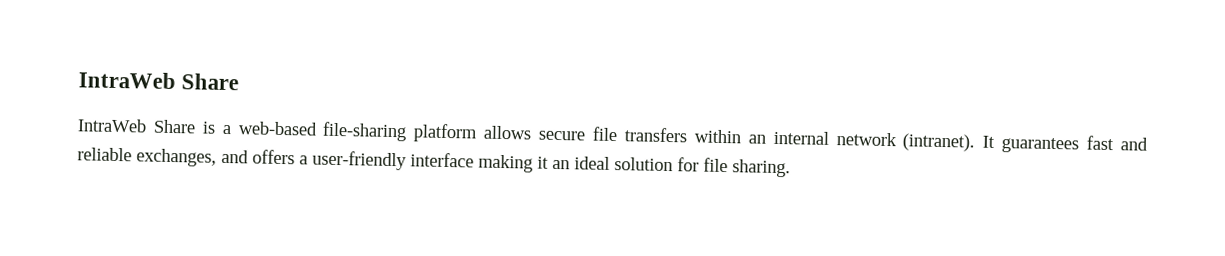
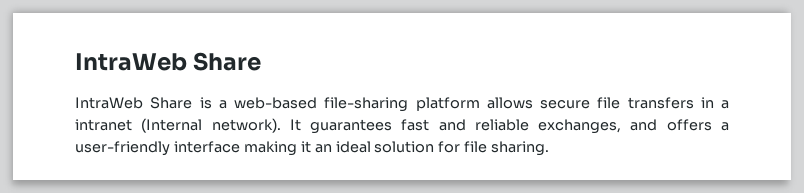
[693,129,976,152] within an internal network (intranet). -> [700,97,729,109] [75,118,281,133] in a intranet (Internal network).

